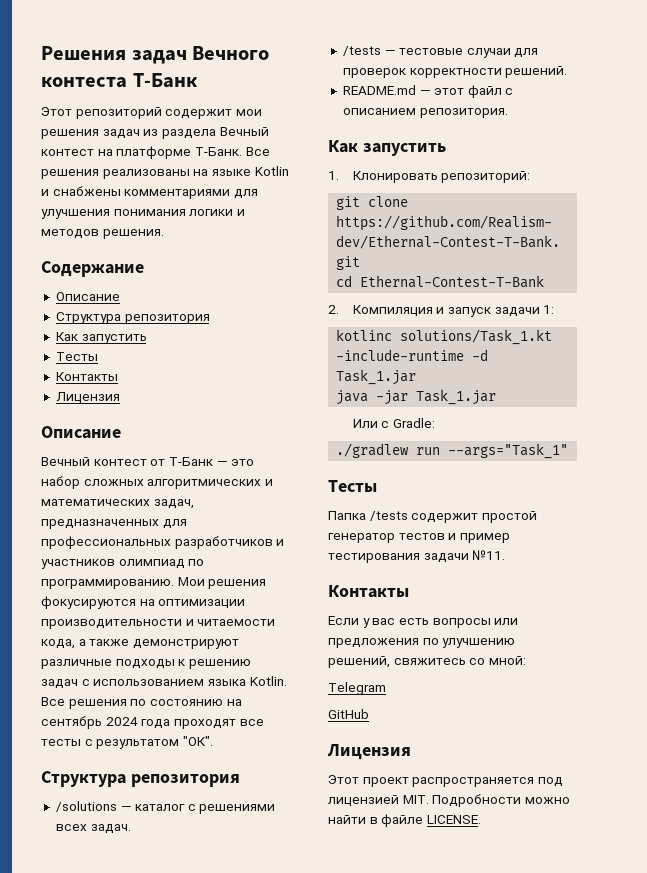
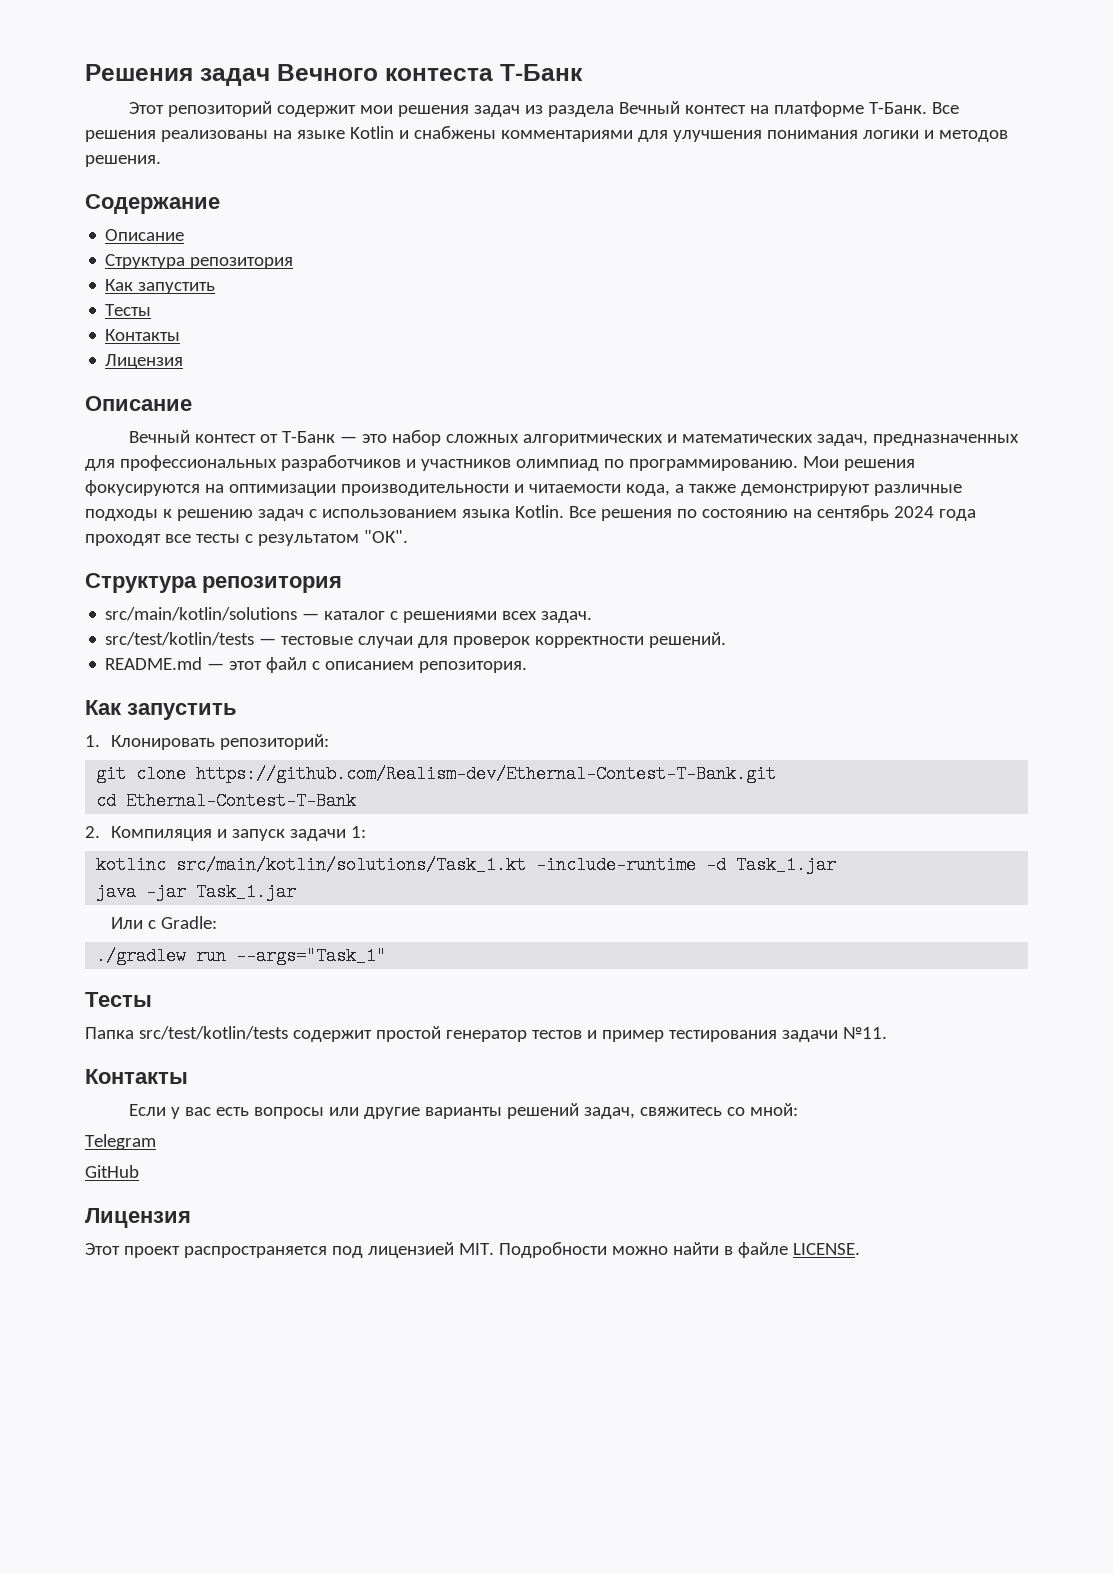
[55,801,117,812] /solutions -> [105,607,298,621] src/main/kotlin/solutions
[342,46,381,56] /tests -> [105,632,255,646] src/test/kotlin/tests
[400,329,553,345] solutions/Task_1.kt -> [176,856,527,874] src/main/kotlin/solutions/Task_1.kt
[369,511,408,521] /tests -> [138,1026,288,1040] src/test/kotlin/tests
[328,638,516,648] [328,656,390,668] предложения по улучшению решений, -> [363,1103,635,1119] другие варианты решений задач,

